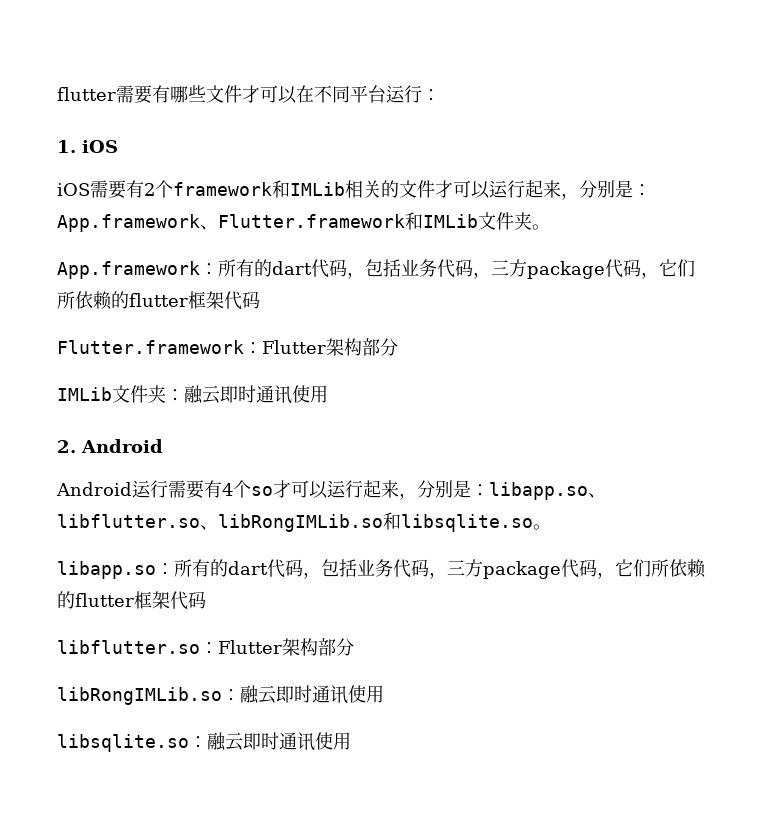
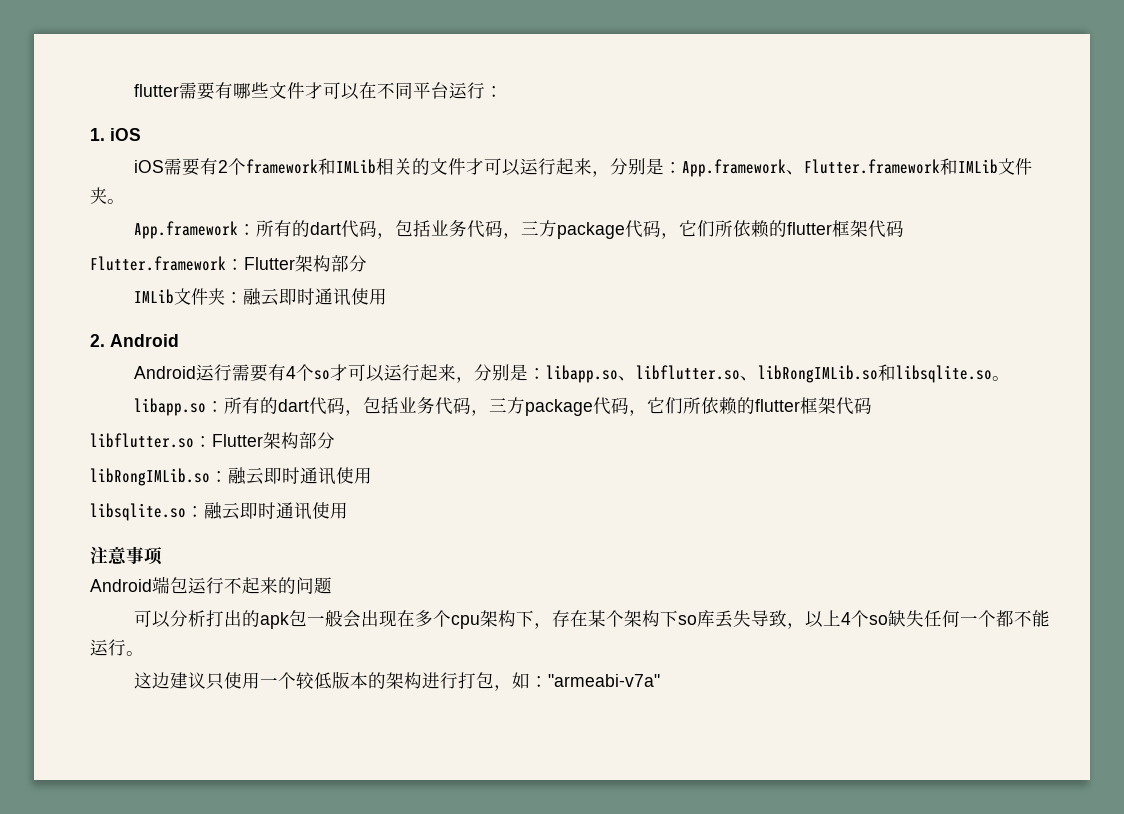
(351, 741) none -> [90,546,163,565] [90,576,332,594] [134,610,1051,629] [90,639,144,656] [134,671,661,691] // 注意事项 // Android端包运行不起来的问题 // 可以分析打出的apk包一般会出现在多个cpu架构下，存在某个架构下so库丢失导致，以上4个so缺失任何一个都不能运行。 // 这边建议只使用一个较低版本的架构进行打包，如："armeabi-v7a"

